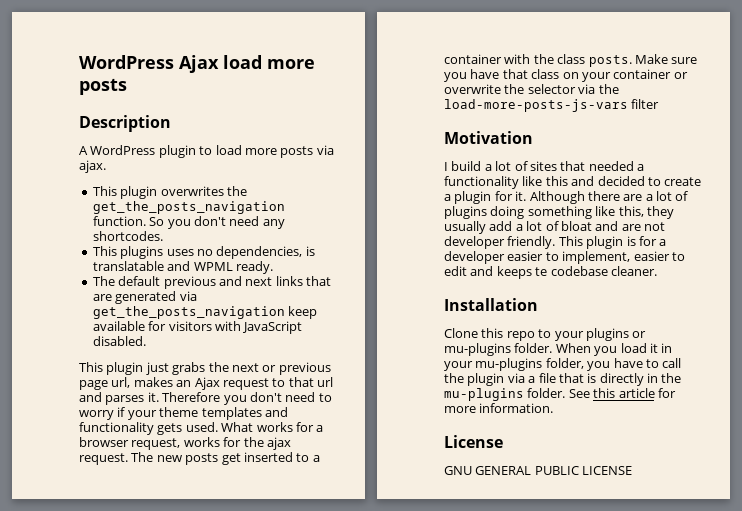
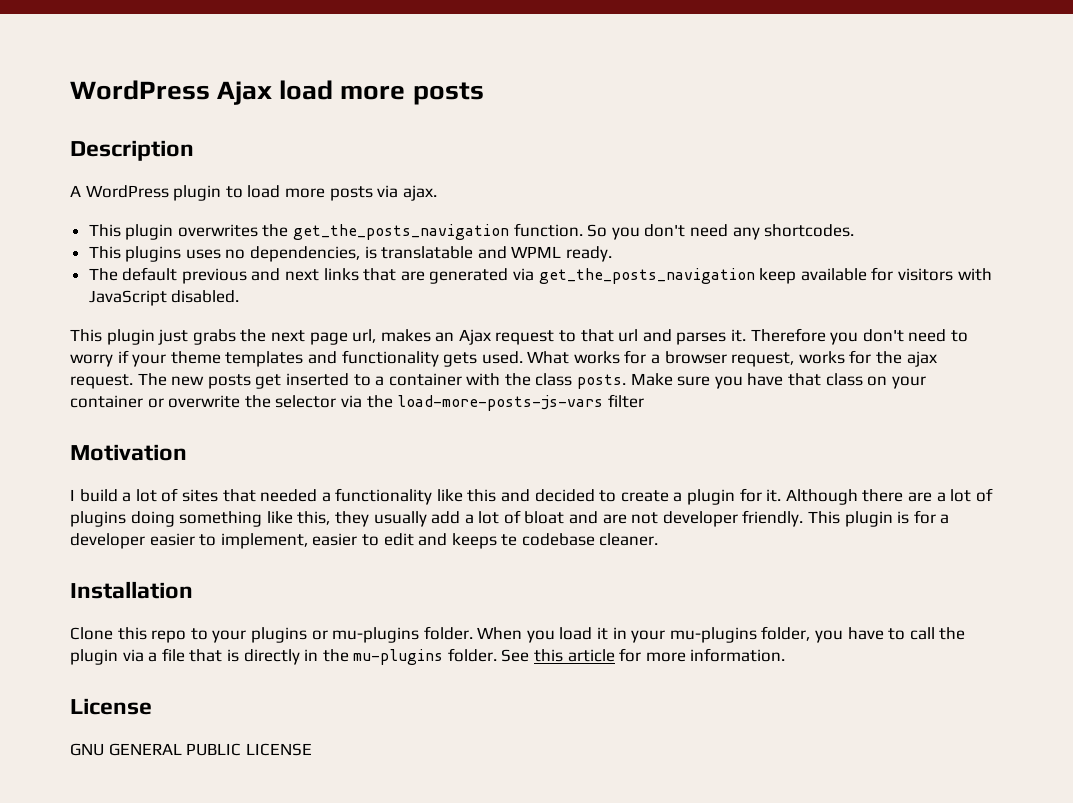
[262,362,331,375] or previous -> (305, 336) none

